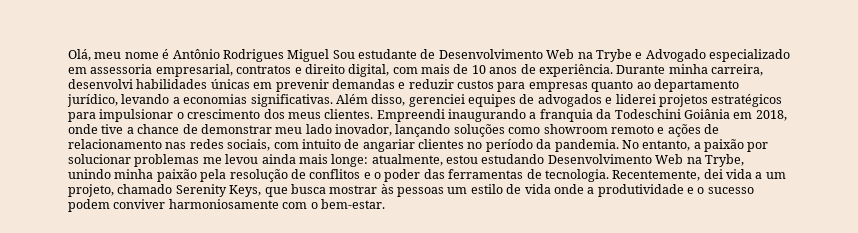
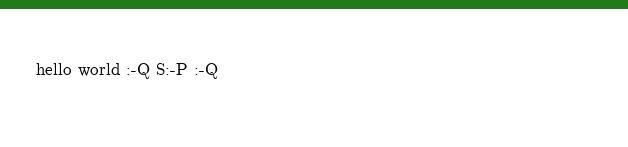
[68,49,790,62] [68,64,763,77] [68,79,739,92] [67,94,783,107] [68,109,787,122] [68,124,719,137] [68,139,769,152] [68,154,744,167] [68,169,786,182] [68,184,754,197] [68,199,385,212] Olá, meu nome é Antônio Rodrigues Miguel Sou estudante de Desenvolvimento Web na Trybe e Advogado especializado em assessoria empresarial, contratos e direito digital, com mais de 10 anos de experiência. Durante minha carreira, desenvolvi habilidades únicas em prevenir demandas e reduzir custos para empresas quanto ao departamento jurídico, levando a economias significativas. Além disso, gerenciei equipes de advogados e liderei projetos estratégicos para impulsionar o crescimento dos meus clientes. Empreendi inaugurando a franquia da Todeschini Goiânia em 2018, onde tive a chance de demonstrar meu lado inovador, lançando soluções como showroom remoto e ações de relacionamento nas redes sociais, com intuito de angariar clientes no período da pandemia. No entanto, a paixão por solucionar problemas me levou ainda mais longe: atualmente, estou estudando Desenvolvimento Web na Trybe, unindo minha paixão pela resolução de conflitos e o poder das ferramentas de tecnologia. Recentemente, dei vida a um projeto, chamado Serenity Keys, que busca mostrar às pessoas um estilo de vida onde a produtividade e o sucesso podem conviver harmoniosamente com o bem-estar. -> [36,63,218,79] hello world :-Q S:-P :-Q

